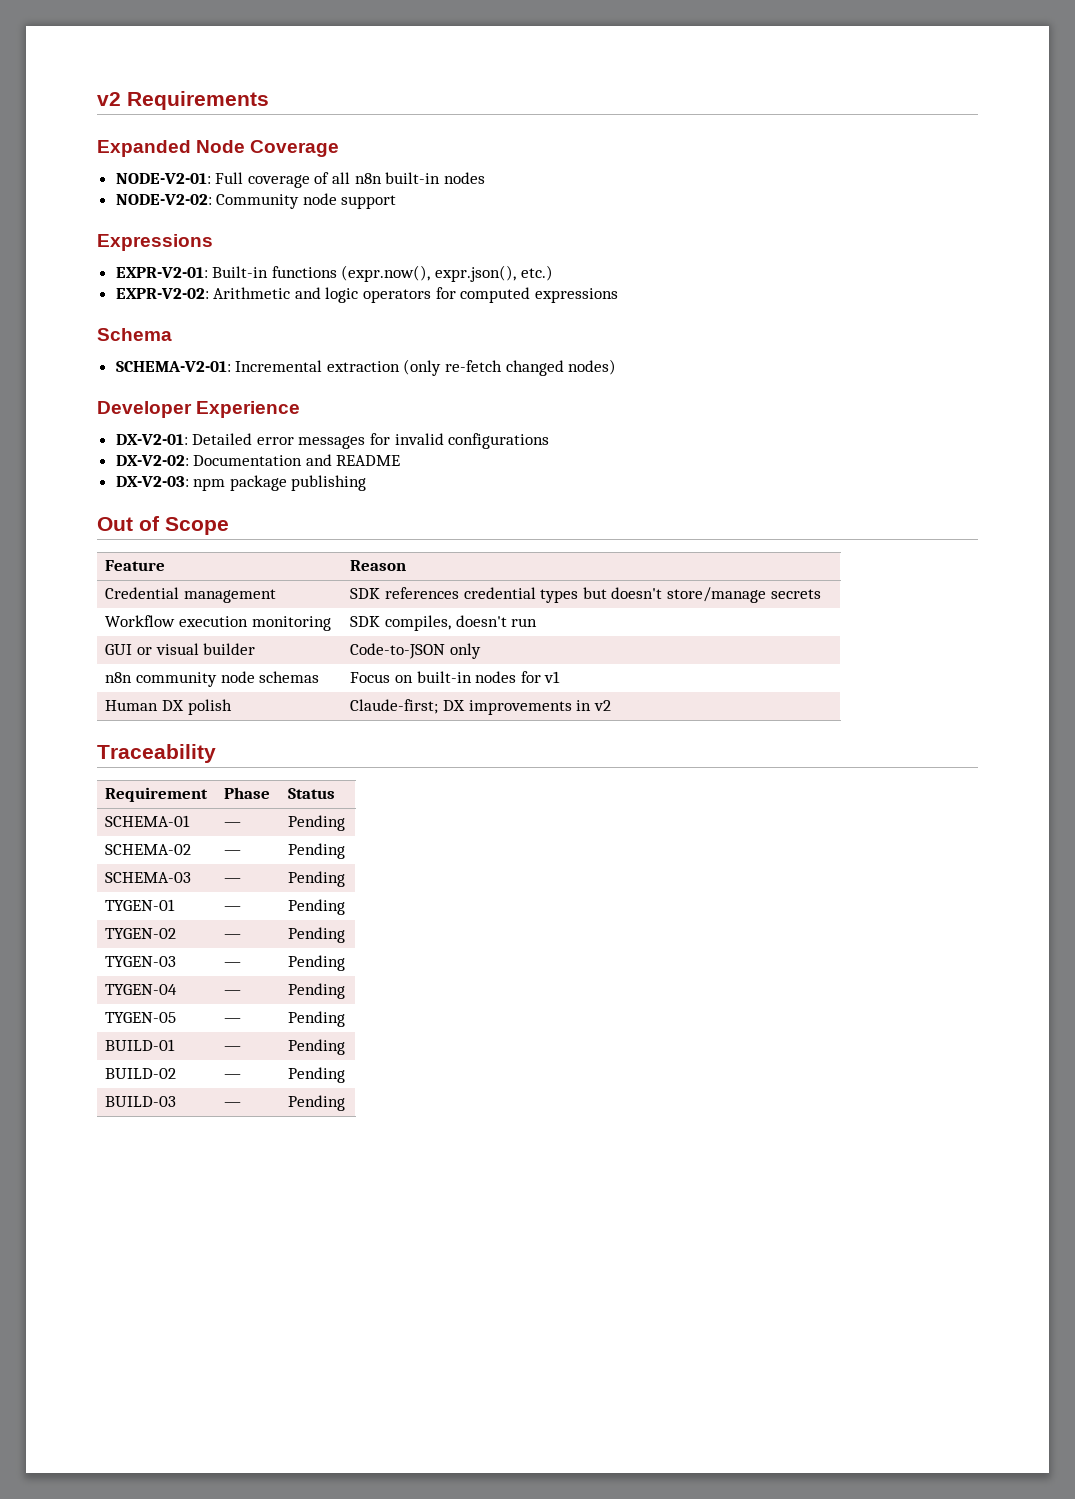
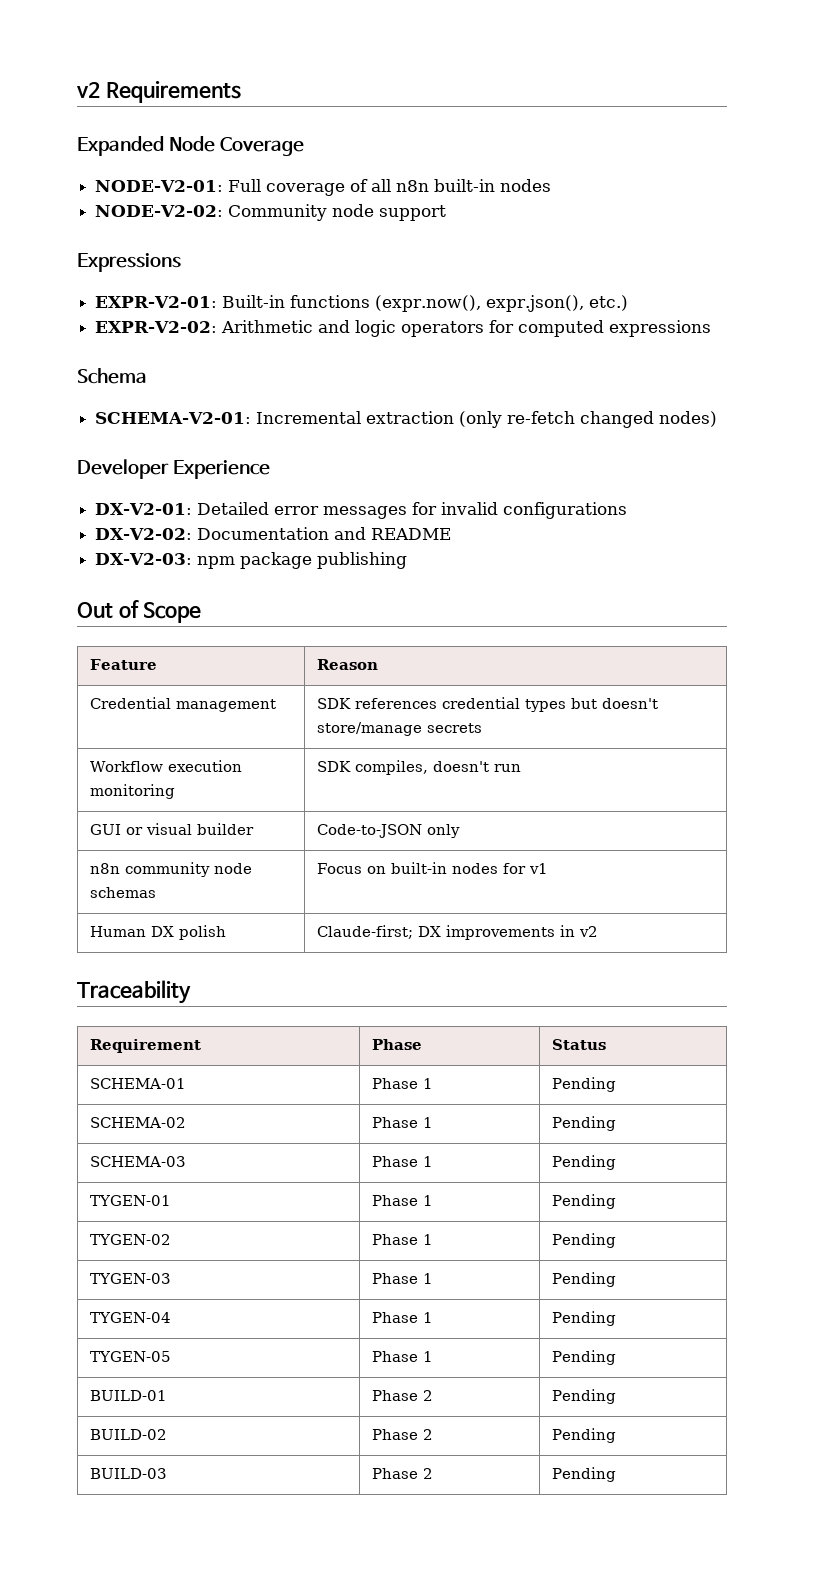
[224,822,242,827] — -> [371,1078,433,1089] Phase 1
[224,850,242,855] — -> [371,1117,433,1128] Phase 1
[224,878,242,883] — -> [371,1156,433,1167] Phase 1
[224,906,242,911] — -> [371,1195,433,1206] Phase 1
[224,934,242,939] — -> [371,1234,433,1245] Phase 1
[224,962,242,967] — -> [371,1273,433,1284] Phase 1
[224,990,242,995] — -> [371,1312,433,1323] Phase 1
[224,1018,242,1023] — -> [371,1351,433,1362] Phase 1
[224,1046,242,1051] — -> [371,1390,433,1401] Phase 2
[224,1074,242,1079] — -> [371,1429,433,1440] Phase 2
[224,1102,242,1107] — -> [371,1468,433,1479] Phase 2

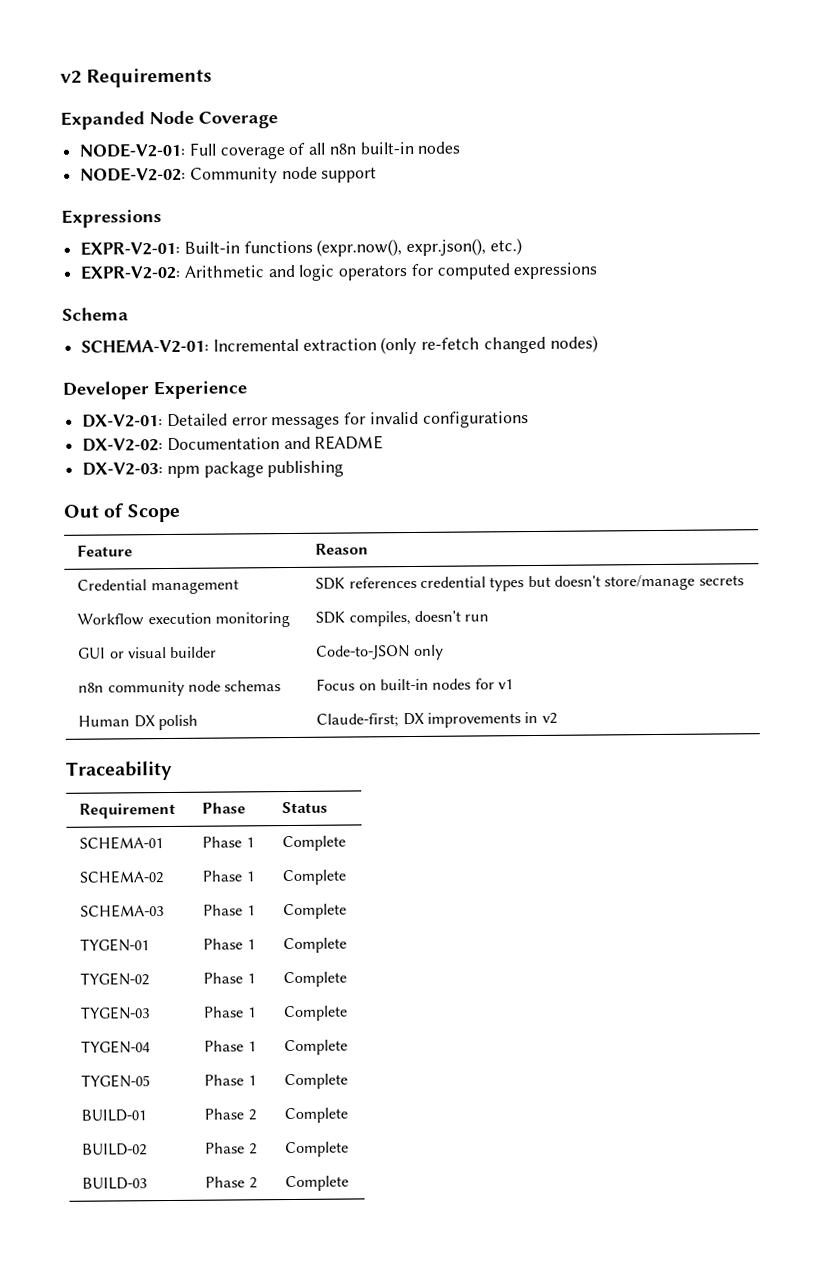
[551,1077,616,1092] Pending -> [282,835,347,852] Complete
[551,1116,616,1131] Pending -> [282,869,347,886] Complete
[551,1155,616,1170] Pending -> [283,903,348,920] Complete
[551,1194,616,1209] Pending -> [283,937,348,954] Complete
[551,1233,616,1248] Pending -> [283,971,348,988] Complete
[551,1272,616,1287] Pending -> [283,1005,349,1022] Complete
[551,1311,616,1326] Pending -> [284,1039,349,1056] Complete
[551,1350,616,1365] Pending -> [284,1073,349,1090] Complete
[551,1389,616,1404] Pending -> [284,1107,349,1124] Complete
[551,1428,616,1443] Pending -> [285,1141,350,1158] Complete
[551,1467,616,1482] Pending -> [285,1175,350,1192] Complete

